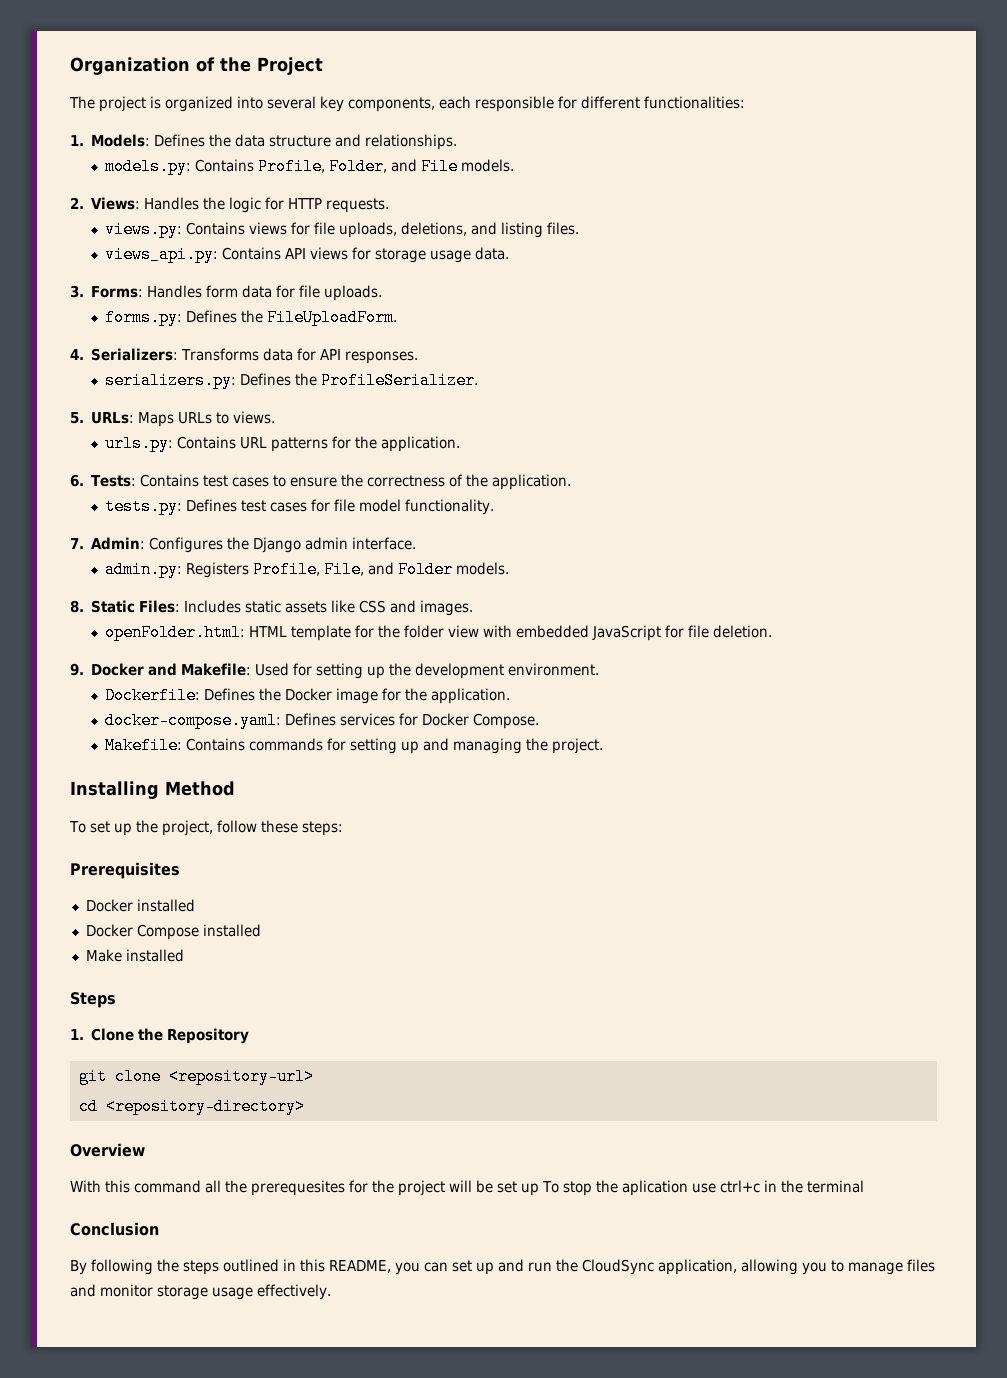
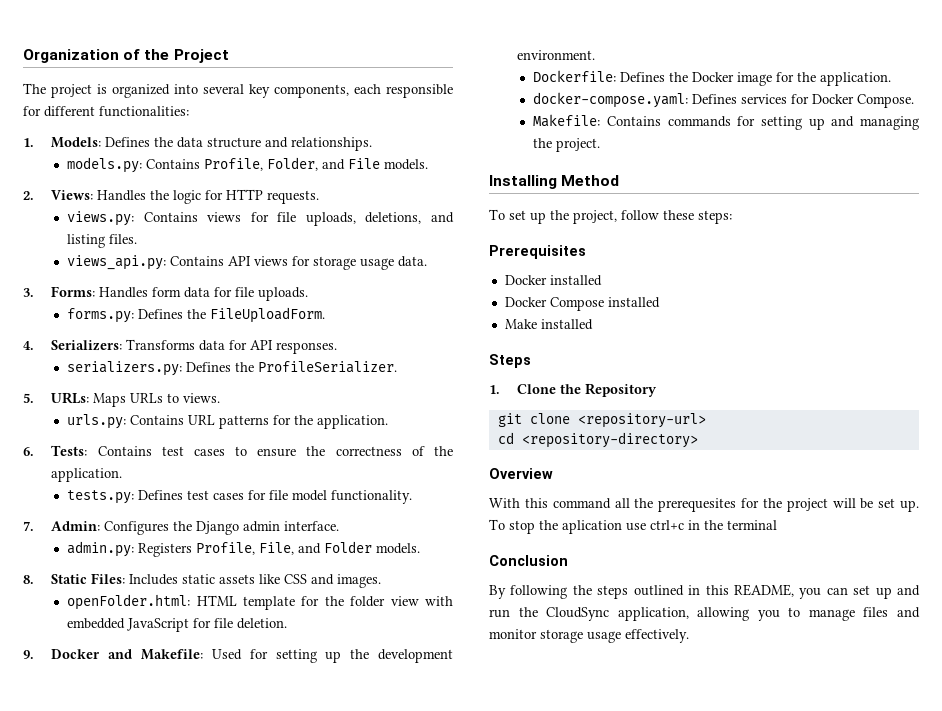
[521,1183,539,1196] up -> [899,500,919,512] up.

